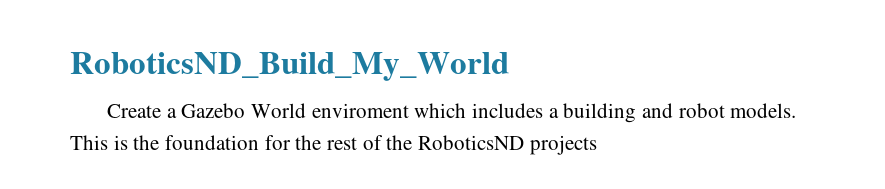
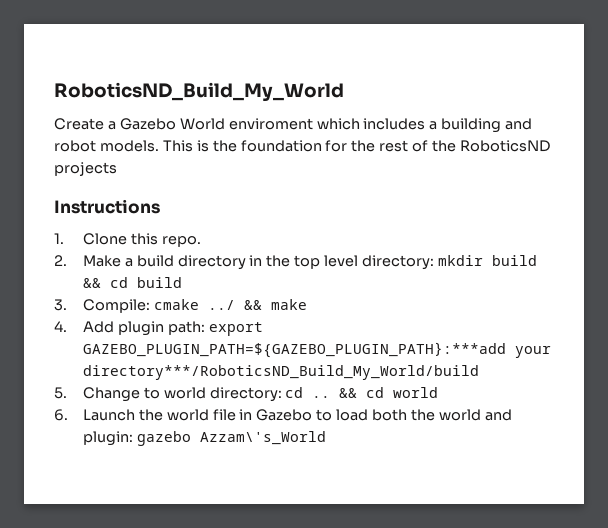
(597, 145) none -> [54,199,160,214] [54,233,201,247] [54,255,538,270] [82,277,182,288] [54,299,307,313] [54,321,263,336] [82,342,551,358] [82,365,479,380] [54,387,439,402] [54,409,512,421] [82,431,326,446] // Instructions // 1. Clone this repo. // 2. Make a build directory in the top level directory: mkdir build && cd build // 3. Compile: cmake ../ && make // 4. Add plugin path: export GAZEBO_PLUGIN_PATH=${GAZEBO_PLUGIN_PATH}:***add your directory***/RoboticsND_Build_My_World/build // 5. Change to world directory: cd .. && cd world // 6. Launch the world file in Gazebo to load both the world and plugin: gazebo Azzam\'s_World

